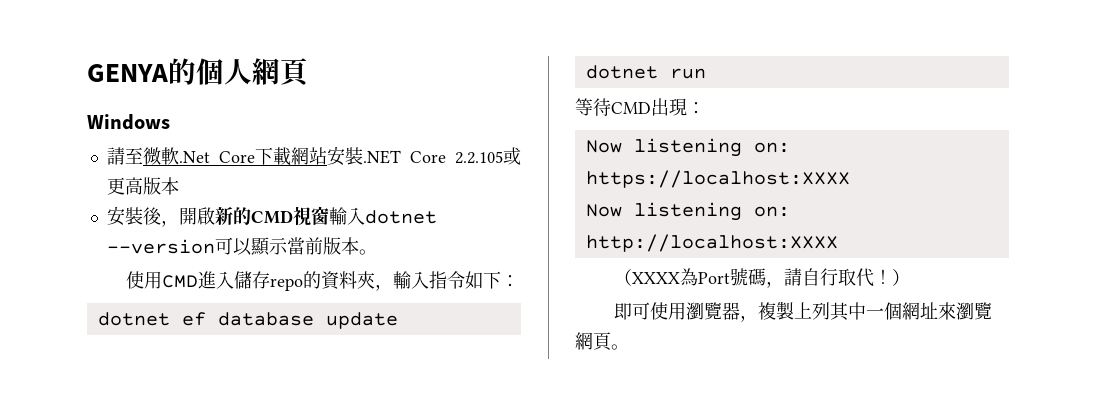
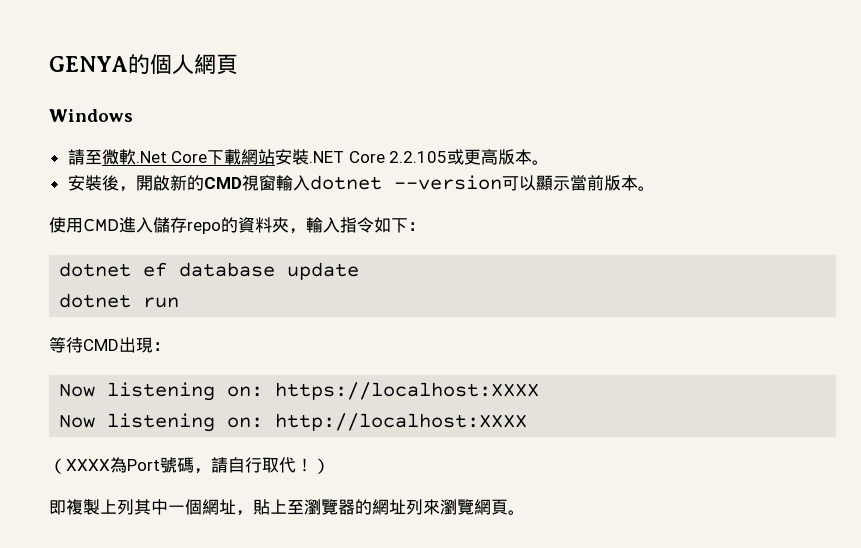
(179, 186) none -> [532,160,550,165] 。
[632,302,759,322] 可使用瀏覽器， -> (66, 507) none
(939, 310) none -> [236,499,423,516] ，貼上至瀏覽器的網址列

